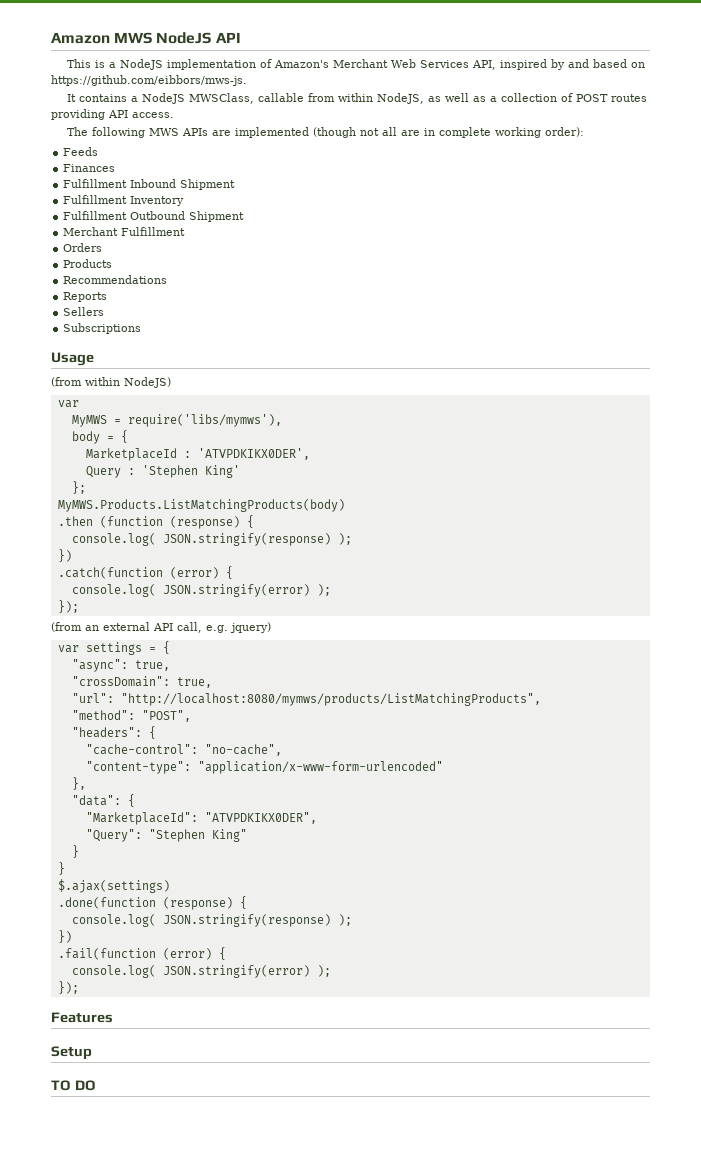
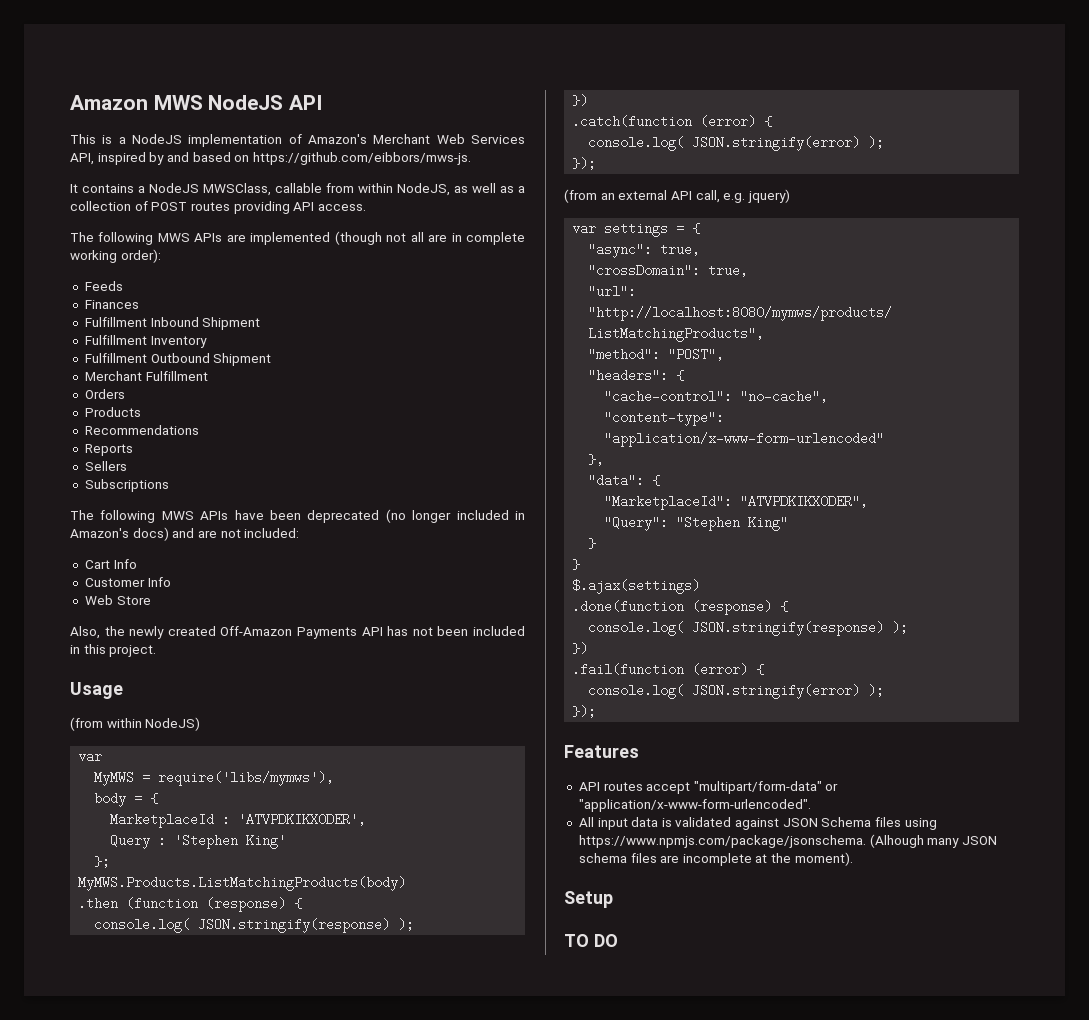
(142, 328) none -> [70,509,525,523] [70,527,300,541] [84,559,137,569] [84,577,171,587] [84,595,151,605] [70,626,526,639] [70,644,157,657] // The following MWS APIs have been deprecated (no longer included in Amazon's docs) and are not included: // Cart Info // Customer Info // Web Store // Also, the newly created Off-Amazon Payments API has not been included in this project.
(113, 1017) none -> [578,781,839,794] [578,799,811,812] [578,817,937,830] [578,834,997,848] [578,852,853,866] // API routes accept "multipart/form-data" or "application/x-www-form-urlencoded". // All input data is validated against JSON Schema files using https://www.npmjs.com/package/jsonschema. (Alhough many JSON schema files are incomplete at the moment).

